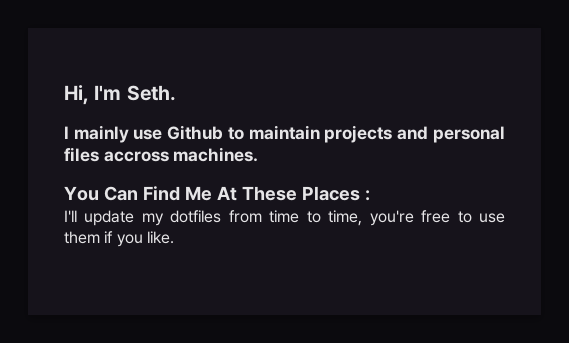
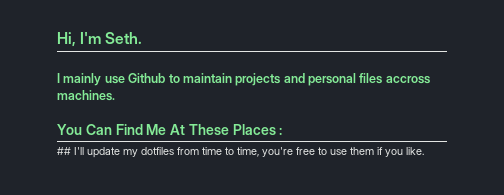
(370, 195) none -> [57,147,71,155] ##

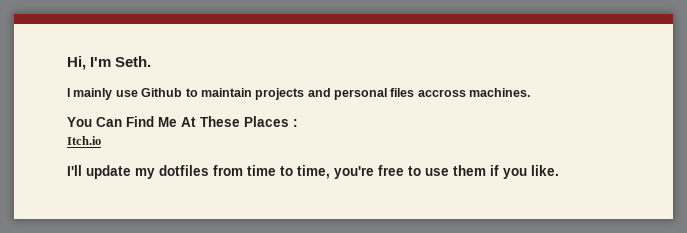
[57,147,71,155] ## -> [67,136,101,145] Itch.io //

